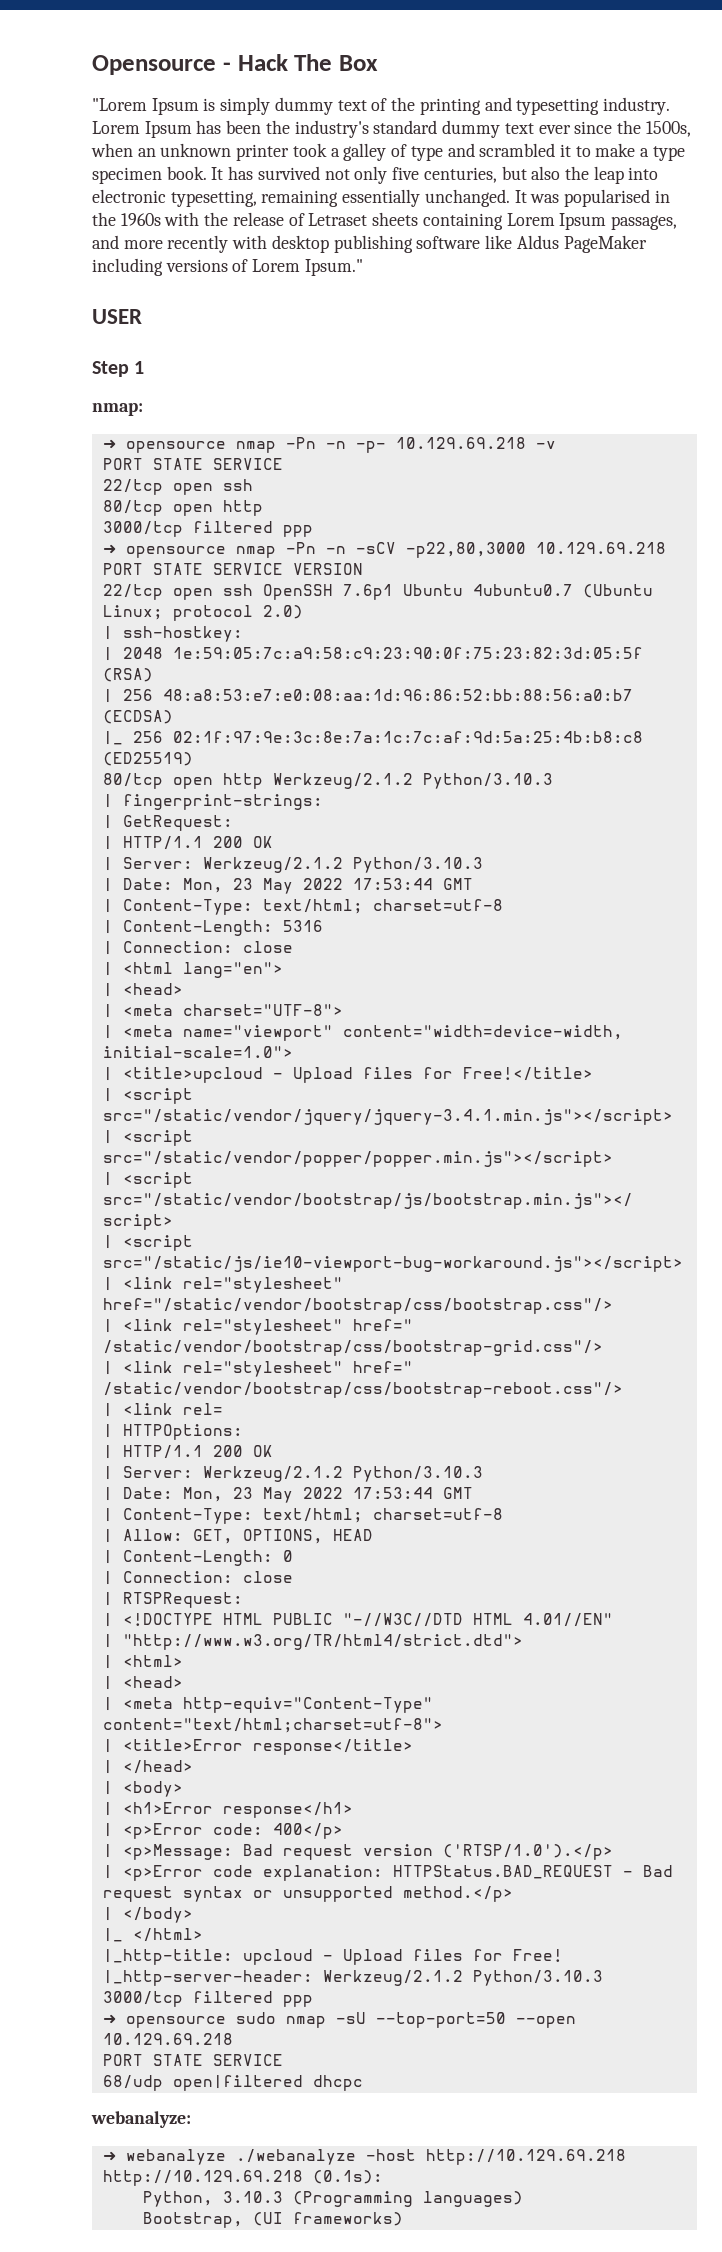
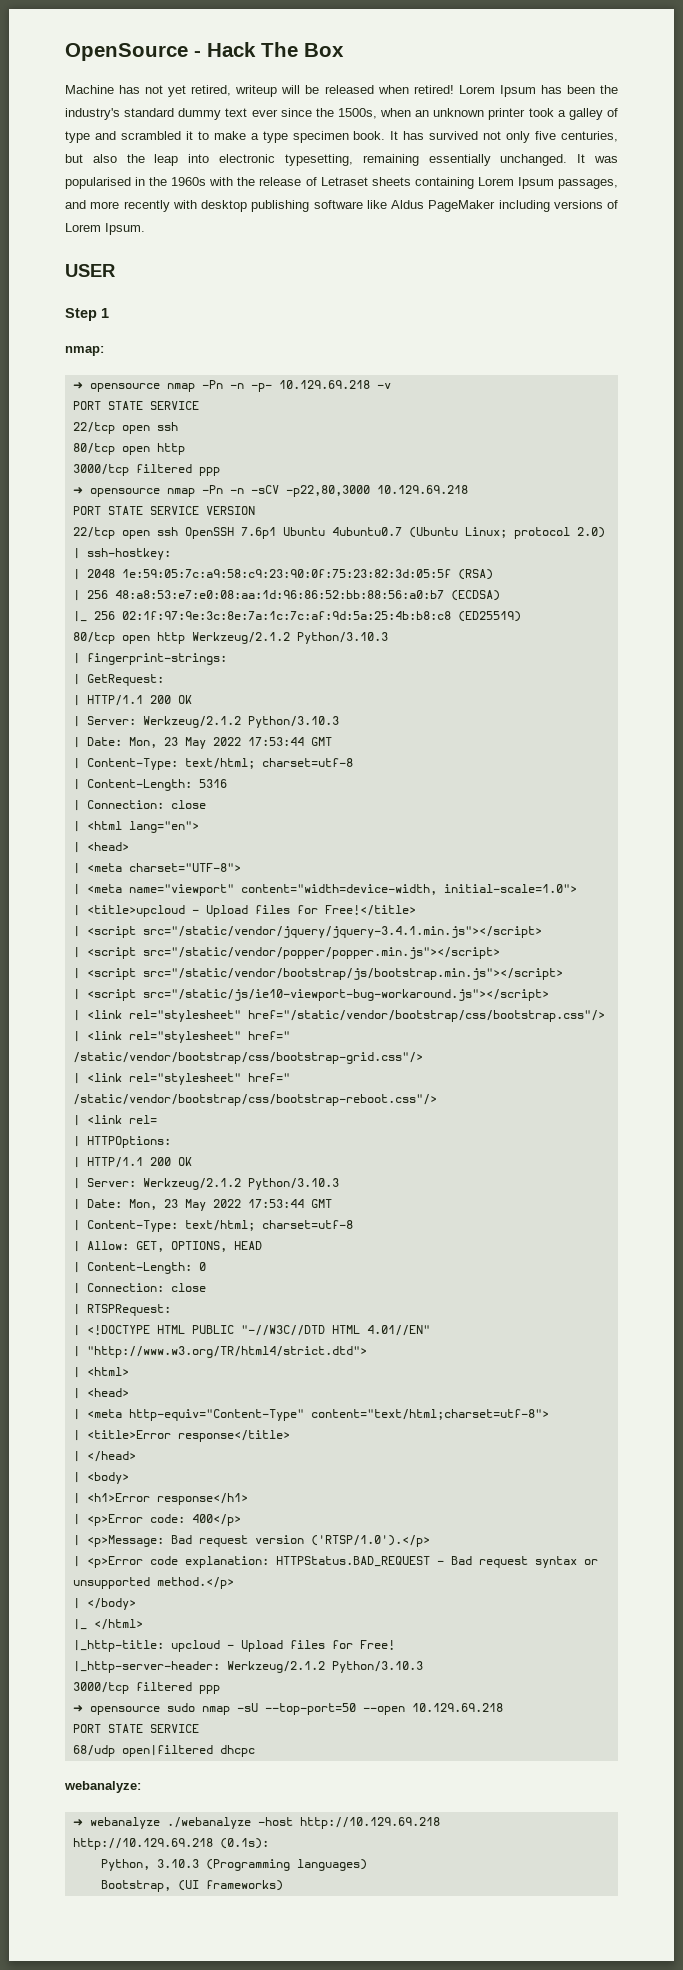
[92,55,216,75] Opensource -> [65,43,188,61] OpenSource
[92,97,670,115] "Lorem Ipsum is simply dummy text of the printing and typesetting industry. -> [65,85,454,97] Machine has not yet retired, writeup will be released when retired!
[304,259,363,276] Ipsum." -> [105,223,145,235] Ipsum.

